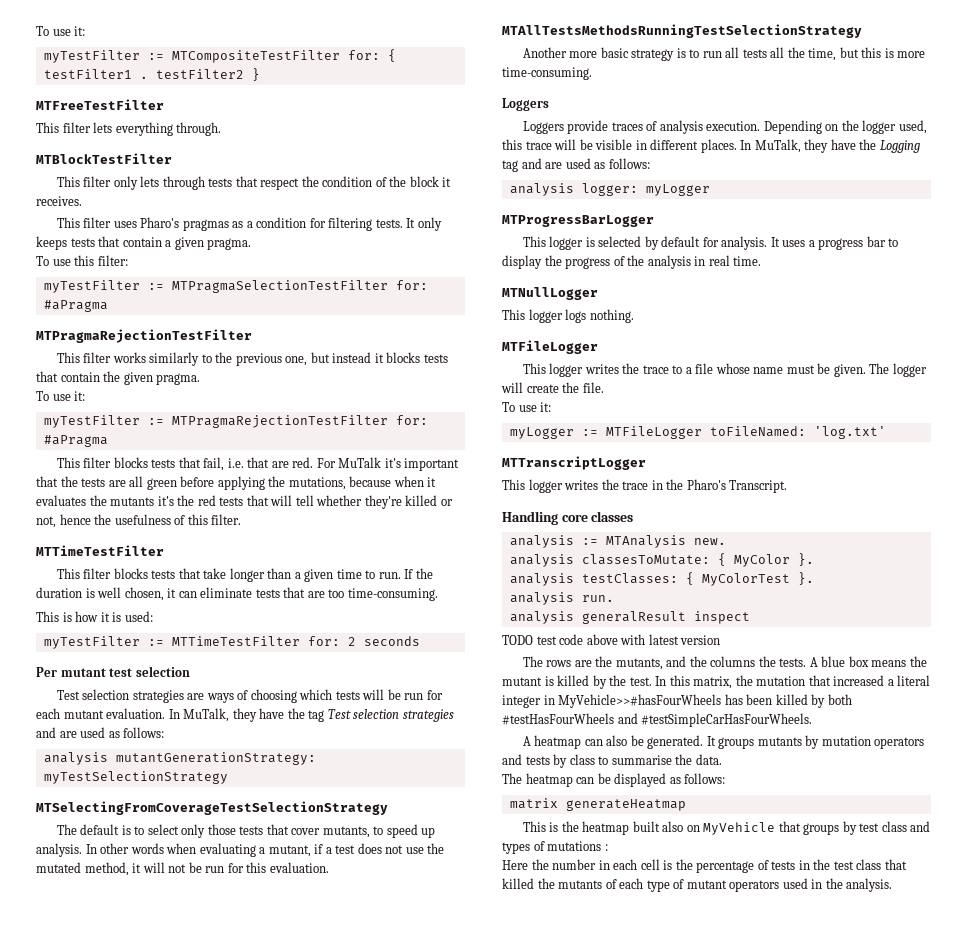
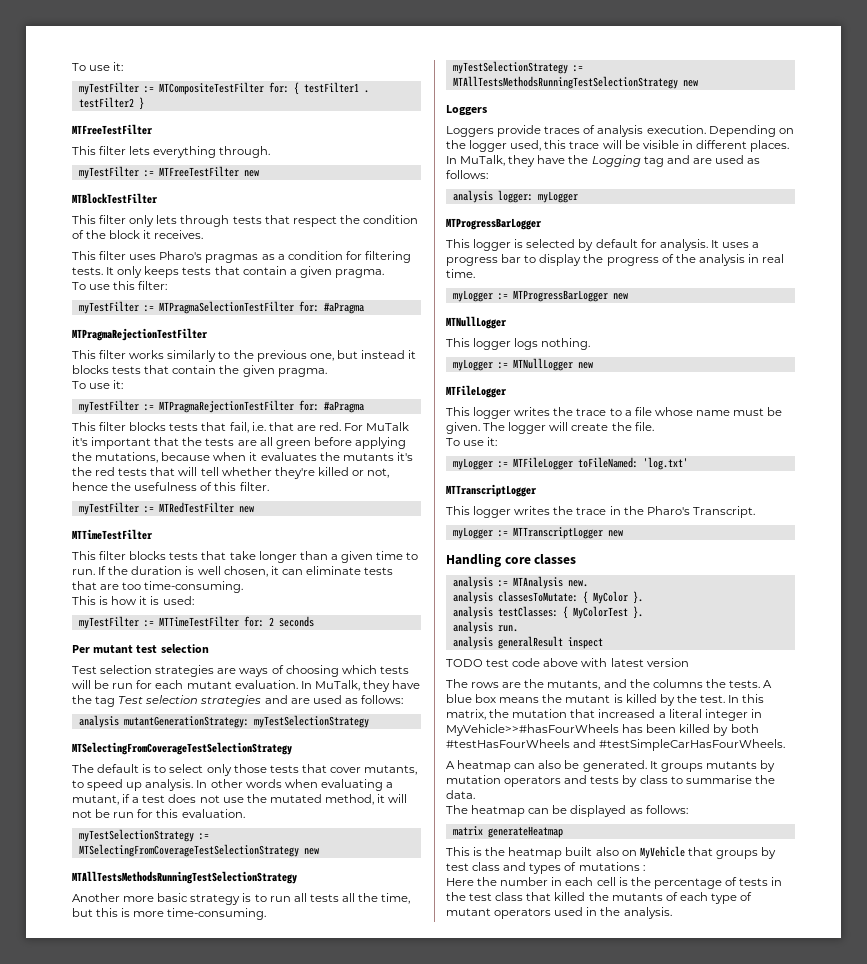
(222, 129) none -> [78,166,259,179] // myTestFilter := MTFreeTestFilter new
(242, 519) none -> [78,502,254,515] // myTestFilter := MTRedTestFilter new
(329, 867) none -> [78,829,209,842] [78,844,319,857] // myTestSelectionStrategy := MTSelectingFromCoverageTestSelectionStrategy new
(592, 73) none -> [452,61,583,74] [452,76,698,89] // myTestSelectionStrategy := MTAllTestsMethodsRunningTestSelectionStrategy new
(762, 261) none -> [452,290,628,302] // myLogger := MTProgressBarLogger new
(634, 316) none -> [452,358,593,371] // myLogger := MTNullLogger new
(788, 486) none -> [452,527,623,539] // myLogger := MTTranscriptLogger new

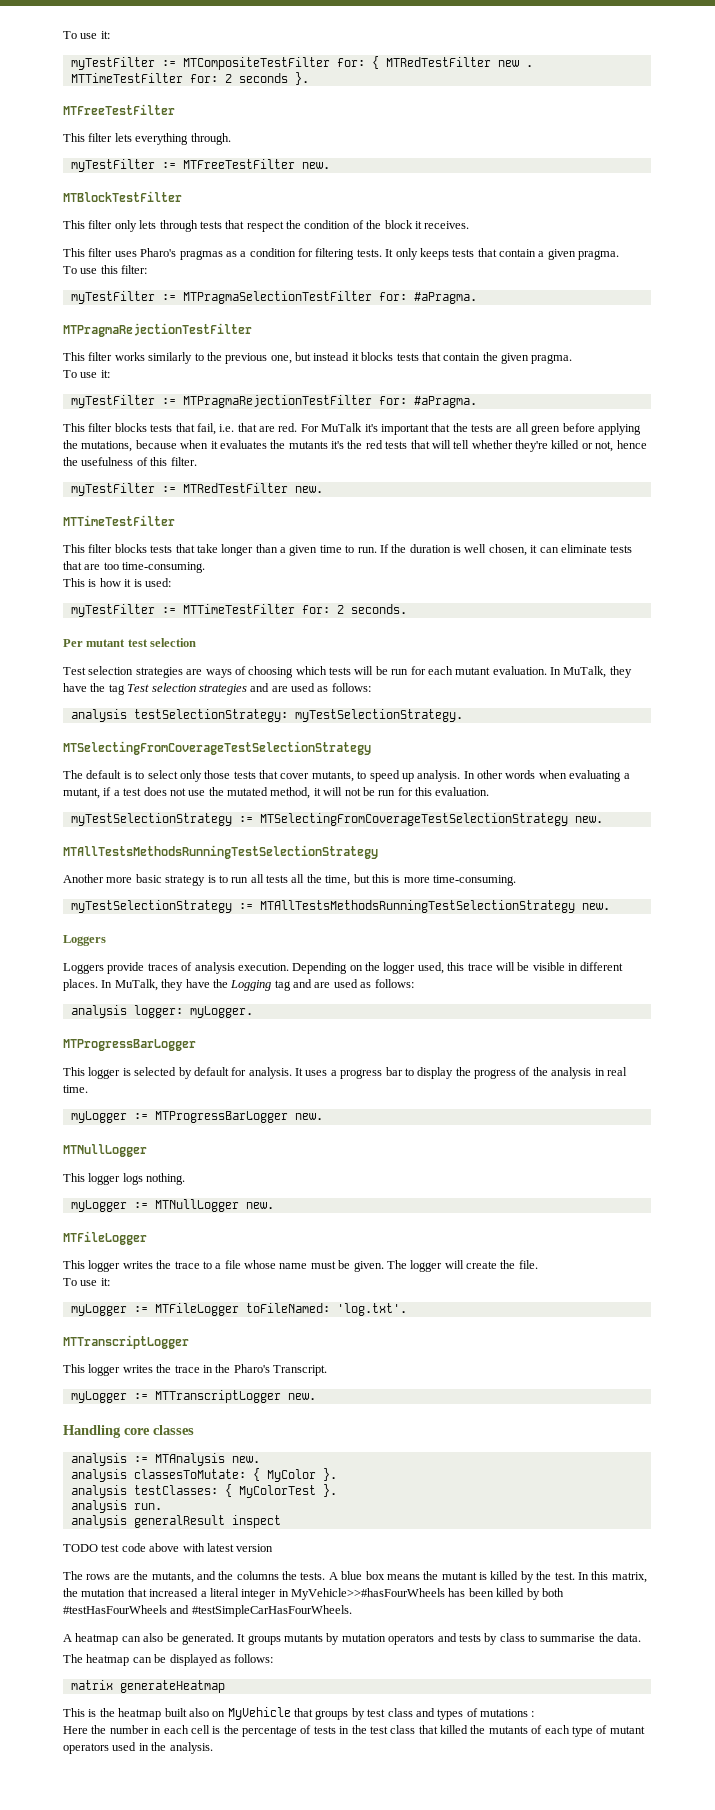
[303,82,369,93] [78,97,144,110] testFilter1 . testFilter2 } -> [385,57,533,67] [70,72,309,85] MTRedTestFilter new . MTTimeTestFilter for: 2 seconds }.
[243,170,259,177] new -> [301,162,330,169] new.
[323,302,364,314] #aPragma -> [413,292,477,304] #aPragma.
[323,401,364,413] #aPragma -> [413,396,477,408] #aPragma.
[238,506,254,513] new -> [294,486,323,493] new.
[278,616,314,627] seconds -> [350,604,407,614] seconds.
[123,715,369,728] mutantGenerationStrategy: myTestSelectionStrategy -> [133,709,463,722] testSelectionStrategy: myTestSelectionStrategy.
[303,848,319,855] new -> [574,816,603,823] new.
[682,80,698,87] new -> [581,903,610,910] new.
[537,191,578,203] myLogger -> [189,1006,253,1018] myLogger.
[612,293,628,300] new -> [294,1113,323,1120] new.
[577,362,593,369] new -> [245,1202,274,1209] new.
[642,457,688,470] 'log.txt' -> [336,1303,407,1316] 'log.txt'.
[607,530,623,537] new -> [287,1393,316,1400] new.

